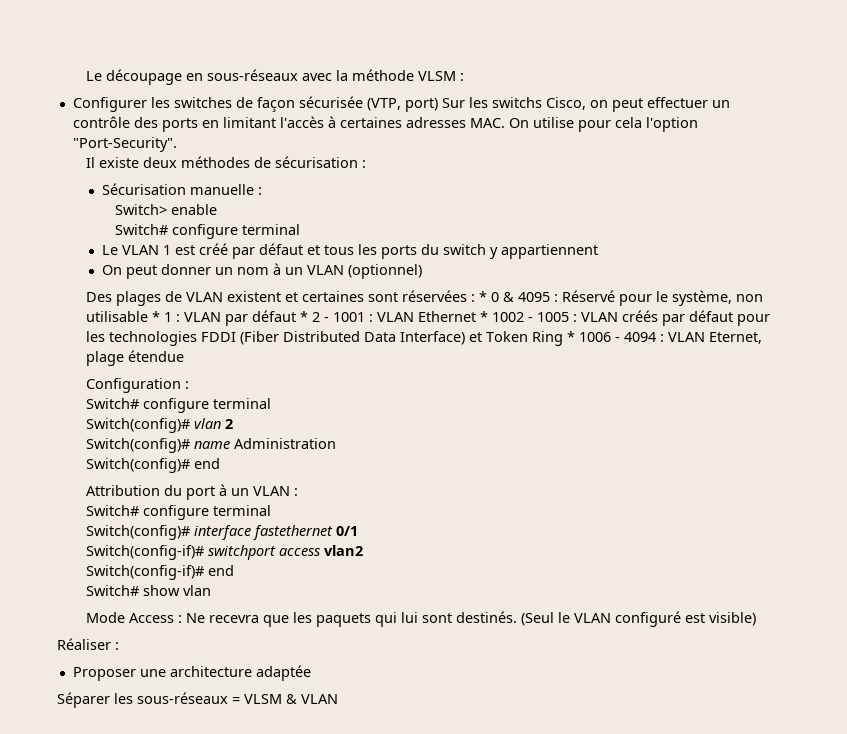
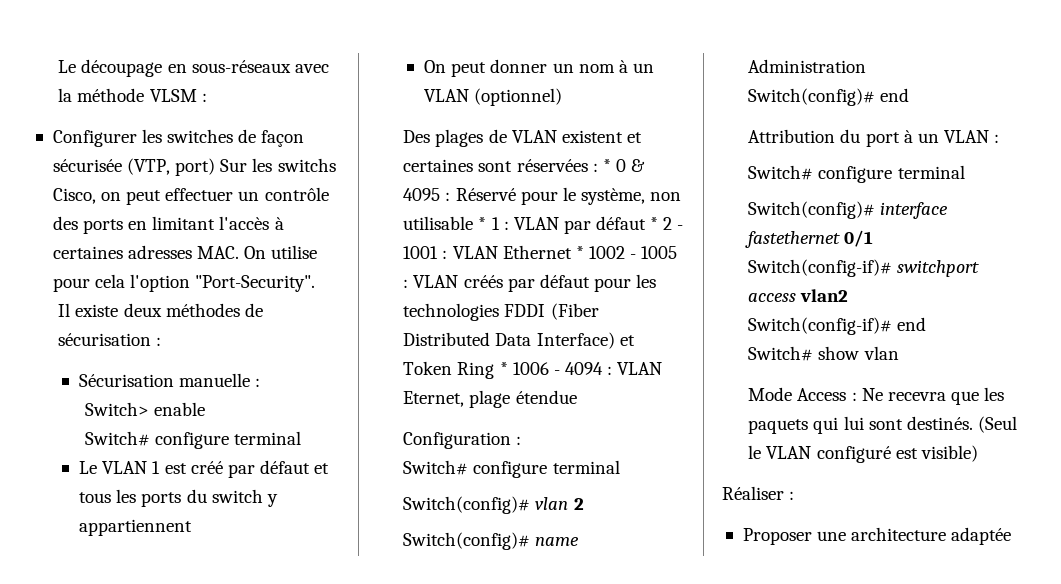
[57,692,338,708] // Séparer les sous-réseaux = VLSM & VLAN -> (1012, 536) none

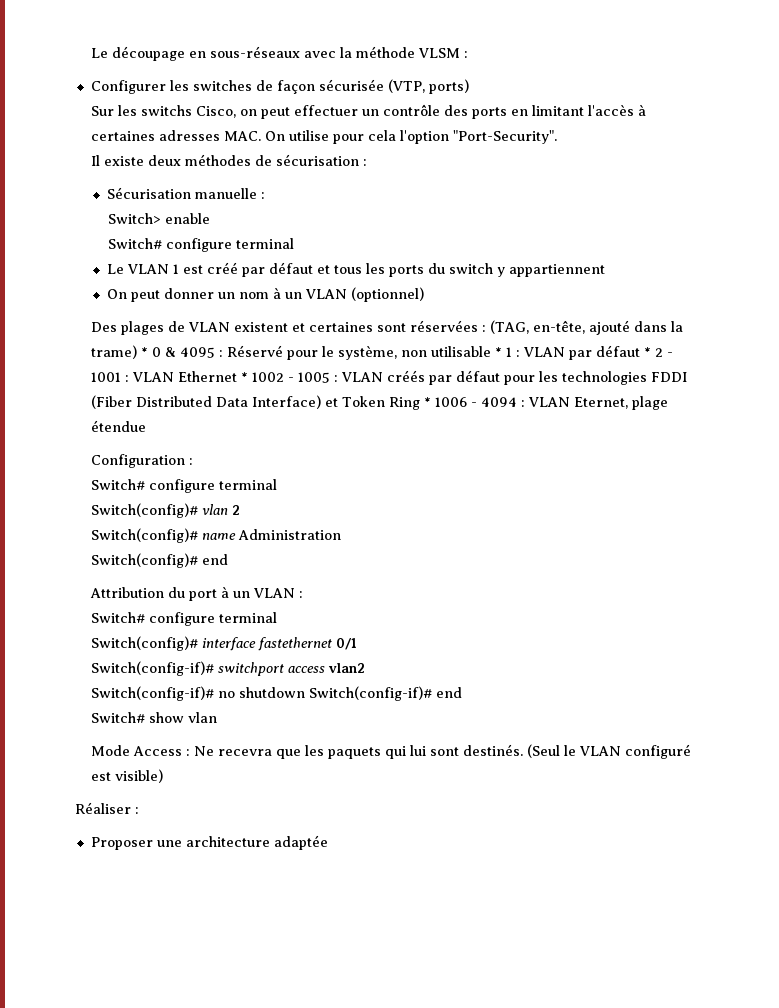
[175,158,216,176] port) -> [428,79,469,94] ports) //
(598, 167) none -> [490,320,684,335] [91,345,138,359] (TAG, en-tête, ajouté dans la trame)
(893, 326) none -> [218,686,433,701] no shutdown Switch(config-if)#

